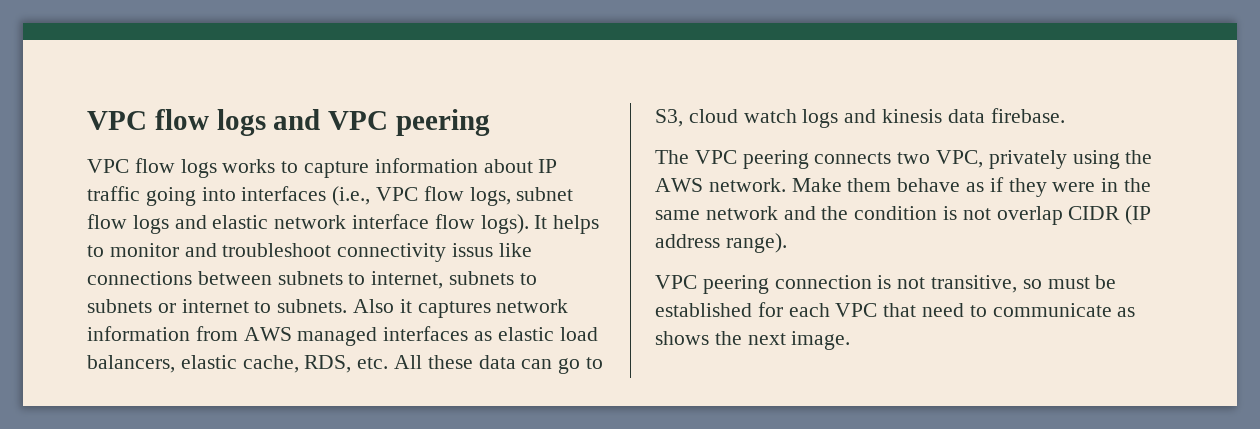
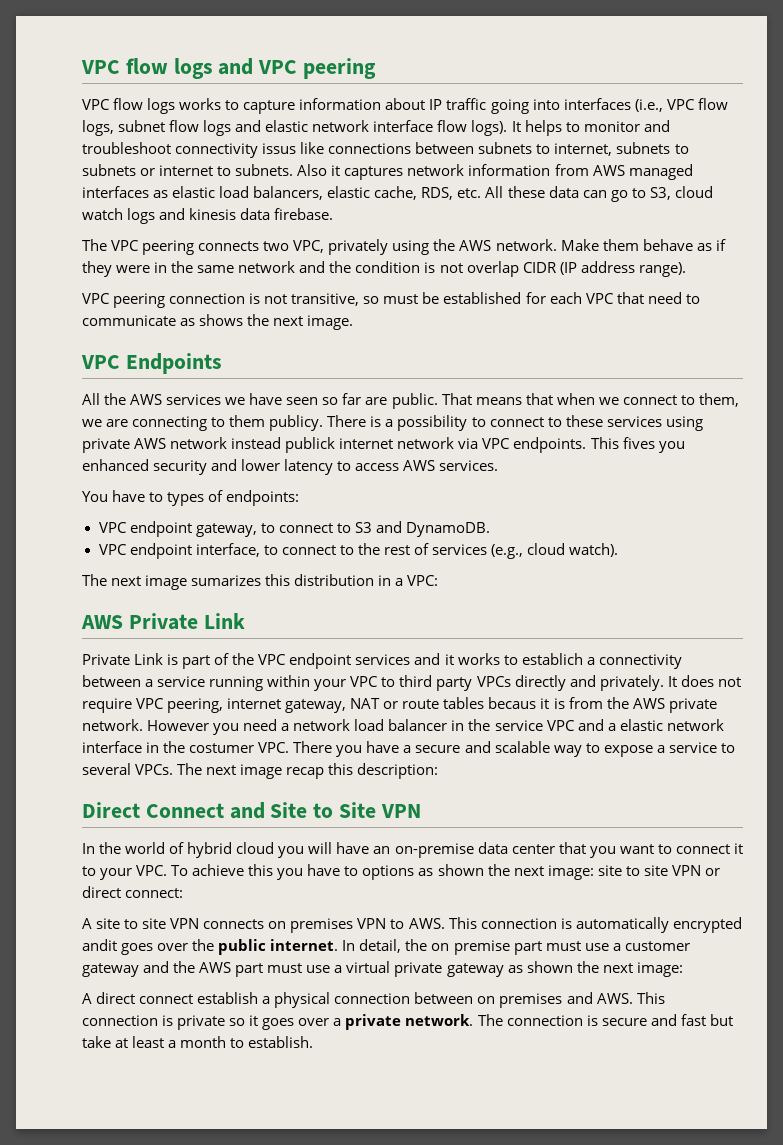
(851, 340) none -> [81,353,222,374] [82,393,739,409] [82,415,703,431] [82,437,685,453] [82,459,499,475] [82,490,300,506] [98,521,490,537] [98,543,619,559] [82,574,439,590] [81,613,245,630] [82,653,682,669] [82,675,741,691] [82,697,717,713] [82,719,724,735] [82,741,735,757] [82,763,439,779] [82,802,421,819] [82,842,743,858] [82,864,720,880] [82,886,184,898] [82,917,742,933] [82,939,690,955] [82,961,683,977] [82,992,665,1008] [82,1014,733,1030] [82,1036,314,1048] // VPC Endpoints // All the AWS services we have seen so far are public. That means that when we connect to them, we are connecting to them publicy. There is a possibility to connect to these services using private AWS network instead publick internet network via VPC endpoints. This fives you enhanced security and lower latency to access AWS services. // You have to types of endpoints: // VPC endpoint gateway, to connect to S3 and DynamoDB. // VPC endpoint interface, to connect to the rest of services (e.g., cloud watch). // The next image sumarizes this distribution in a VPC: // AWS Private Link // Private Link is part of the VPC endpoint services and it works to establich a connectivity between a service running within your VPC to third party VPCs directly and privately. It does not require VPC peering, internet gateway, NAT or route tables becaus it is from the AWS private network. However you need a network load balancer in the service VPC and a elastic network interface in the costumer VPC. There you have a secure and scalable way to expose a service to several VPCs. The next image recap this description: // Direct Connect and Site to Site VPN // In the world of hybrid cloud you will have an on-premise data center that you want to connect it to your VPC. To achieve this you have to options as shown the next image: site to site VPN or direct connect: // A site to site VPN connects on premises VPN to AWS. This connection is automatically encrypted andit goes over the public internet. In detail, the on premise part must use a customer gateway and the AWS part must use a virtual private gateway as shown the next image: // A direct connect establish a physical connection between on premises and AWS. This connection is private so it goes over a private network. The connection is secure and fast but take at least a month to establish.

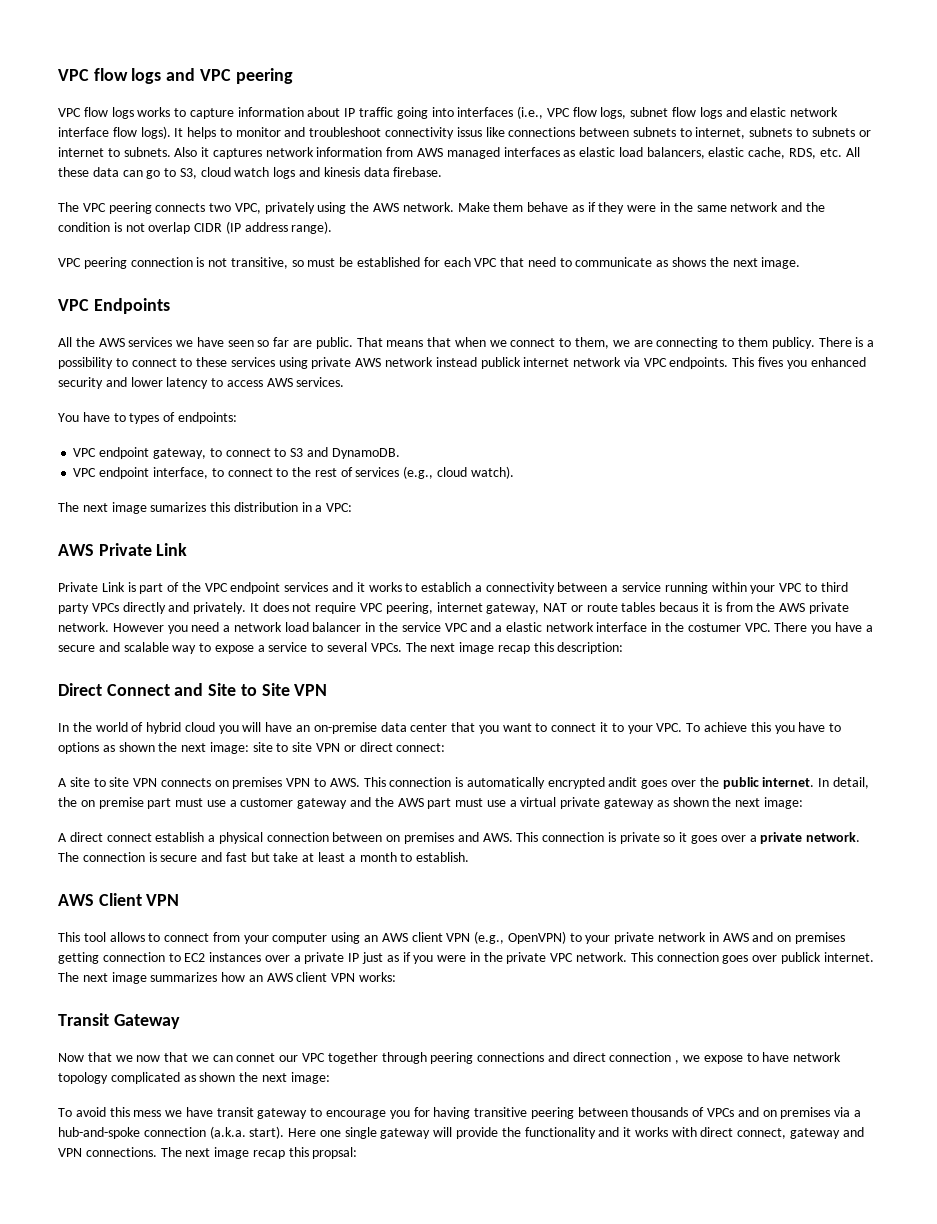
(314, 1042) none -> [58,893,180,906] [58,931,845,944] [58,952,874,964] [58,972,397,984] [58,1013,180,1029] [58,1052,842,1064] [58,1072,330,1084] [58,1107,861,1119] [58,1126,864,1139] [58,1147,358,1159] // AWS Client VPN // This tool allows to connect from your computer using an AWS client VPN (e.g., OpenVPN) to your private network in AWS and on premises getting connection to EC2 instances over a private IP just as if you were in the private VPC network. This connection goes over publick internet. The next image summarizes how an AWS client VPN works: // Transit Gateway // Now that we now that we can connet our VPC together through peering connections and direct connection , we expose to have network topology complicated as shown the next image: // To avoid this mess we have transit gateway to encourage you for having transitive peering between thousands of VPCs and on premises via a hub-and-spoke connection (a.k.a. start). Here one single gateway will provide the functionality and it works with direct connect, gateway and VPN connections. The next image recap this propsal:

